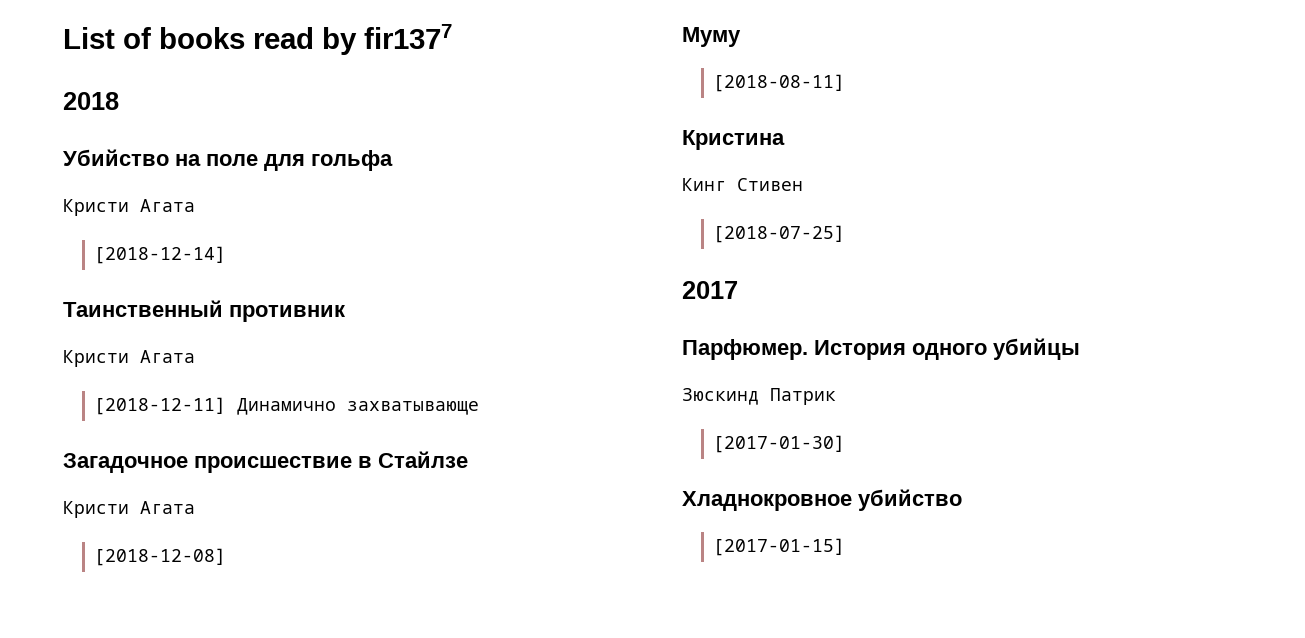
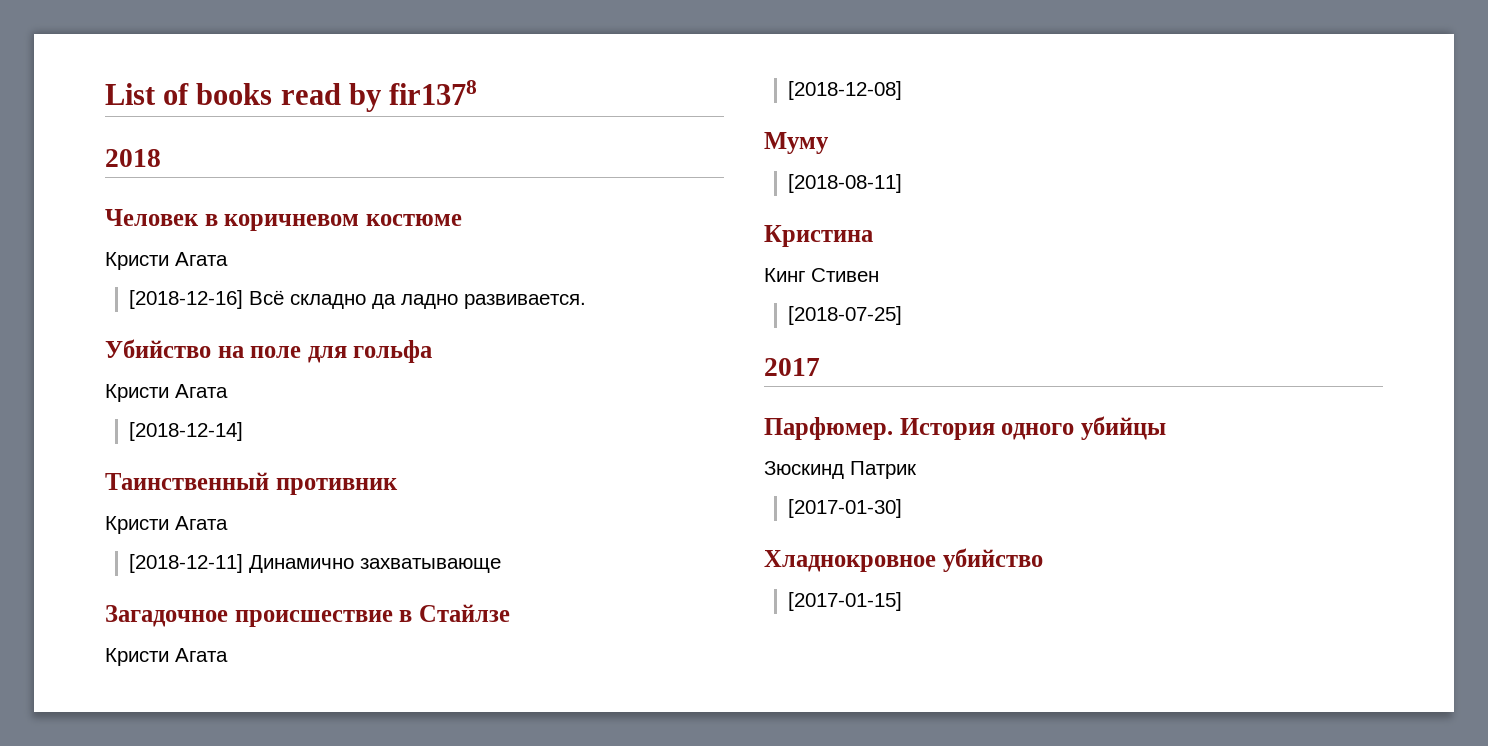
[364,24,452,49] fir1377 -> [389,80,478,105] fir1378
(119, 101) none -> [105,209,462,231] [105,252,228,270] [129,290,587,309] // Человек в коричневом костюме // Кристи Агата // [2018-12-16] Всё складно да ладно развивается.

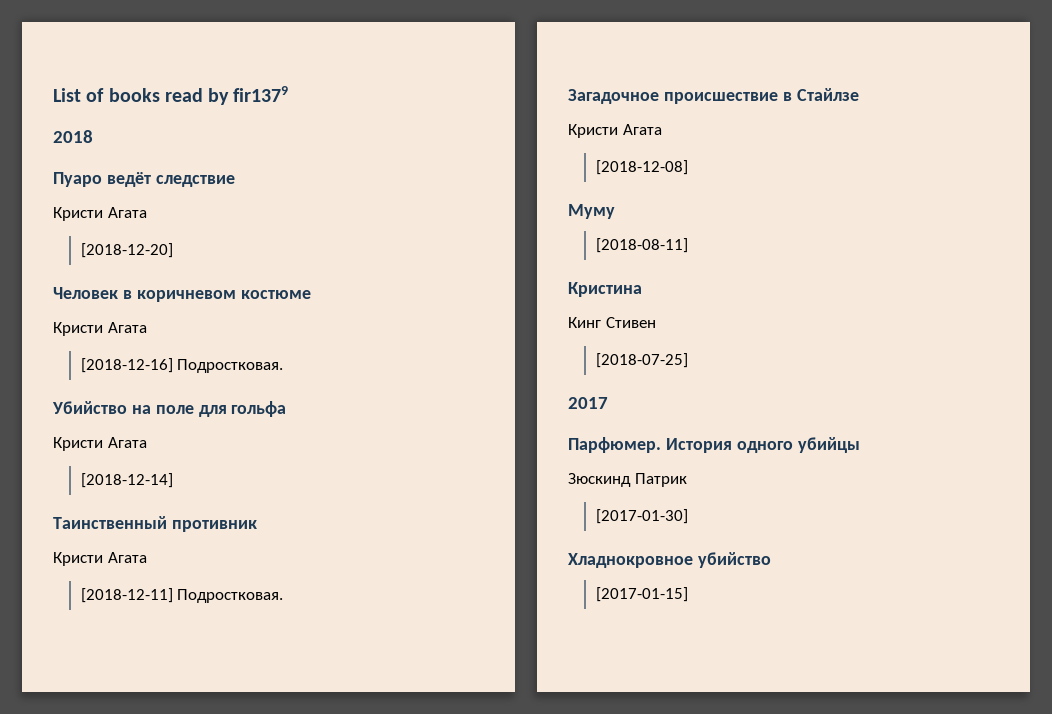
[389,80,478,105] fir1378 -> [233,86,289,102] fir1379
(161, 158) none -> [53,172,235,187] [53,207,147,221] [80,243,173,258] // Пуаро ведёт следствие // Кристи Агата // [2018-12-20]
[249,290,587,309] Всё складно да ладно развивается. -> [177,359,284,373] Подростковая.
[249,555,502,573] Динамично захватывающе -> [177,589,284,603] Подростковая.

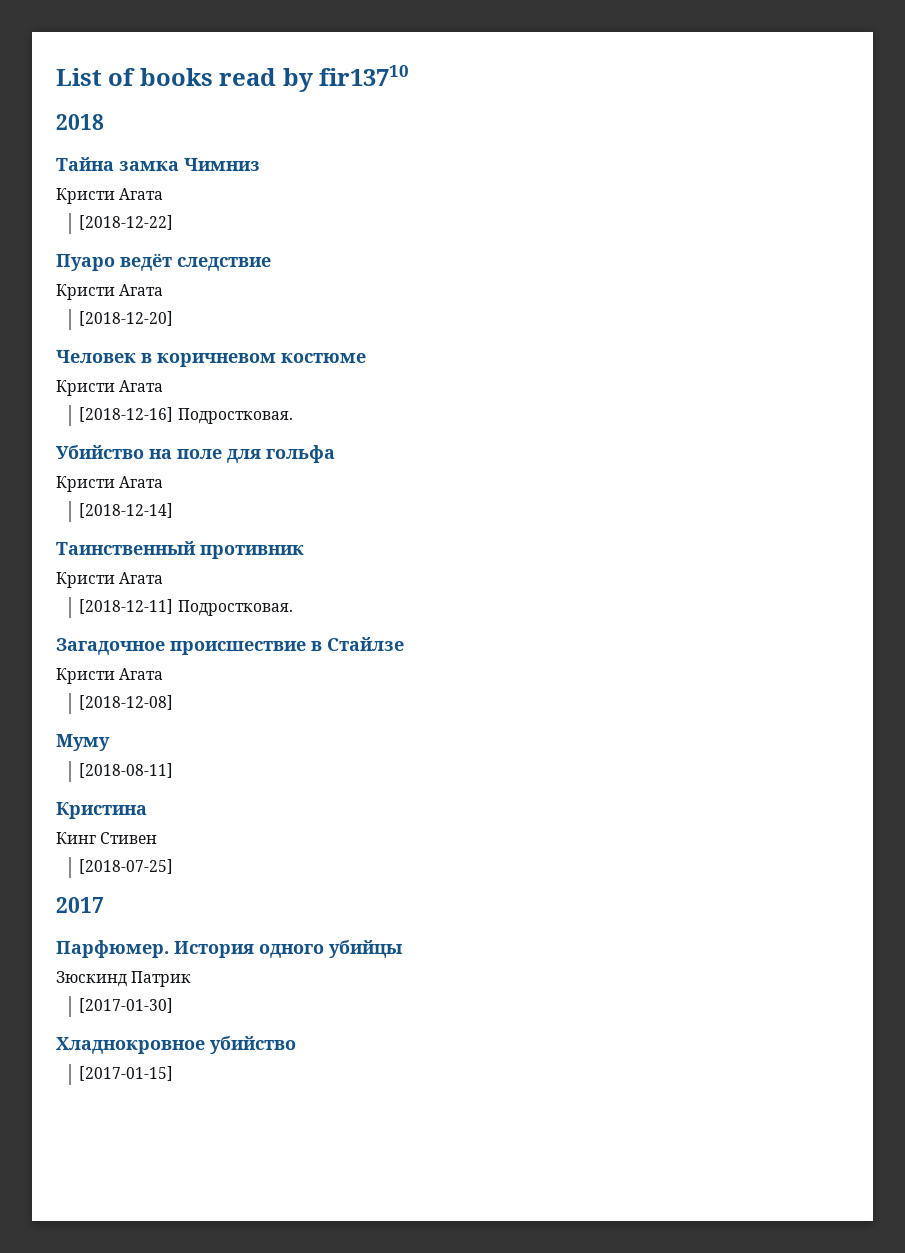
[233,86,289,102] fir1379 -> [319,65,410,86] fir13710
(93, 136) none -> [56,157,260,171] [56,188,164,204] [79,215,174,230] // Тайна замка Чимниз // Кристи Агата // [2018-12-22]

